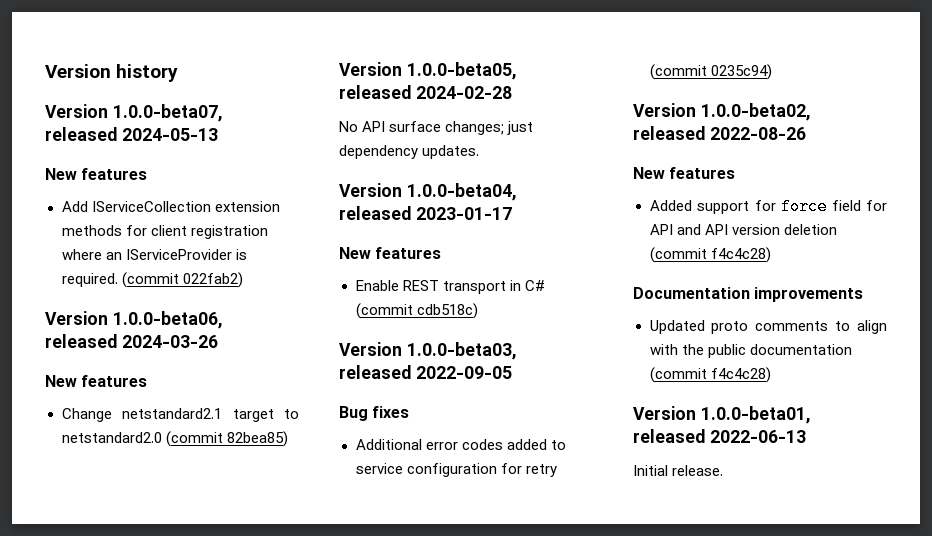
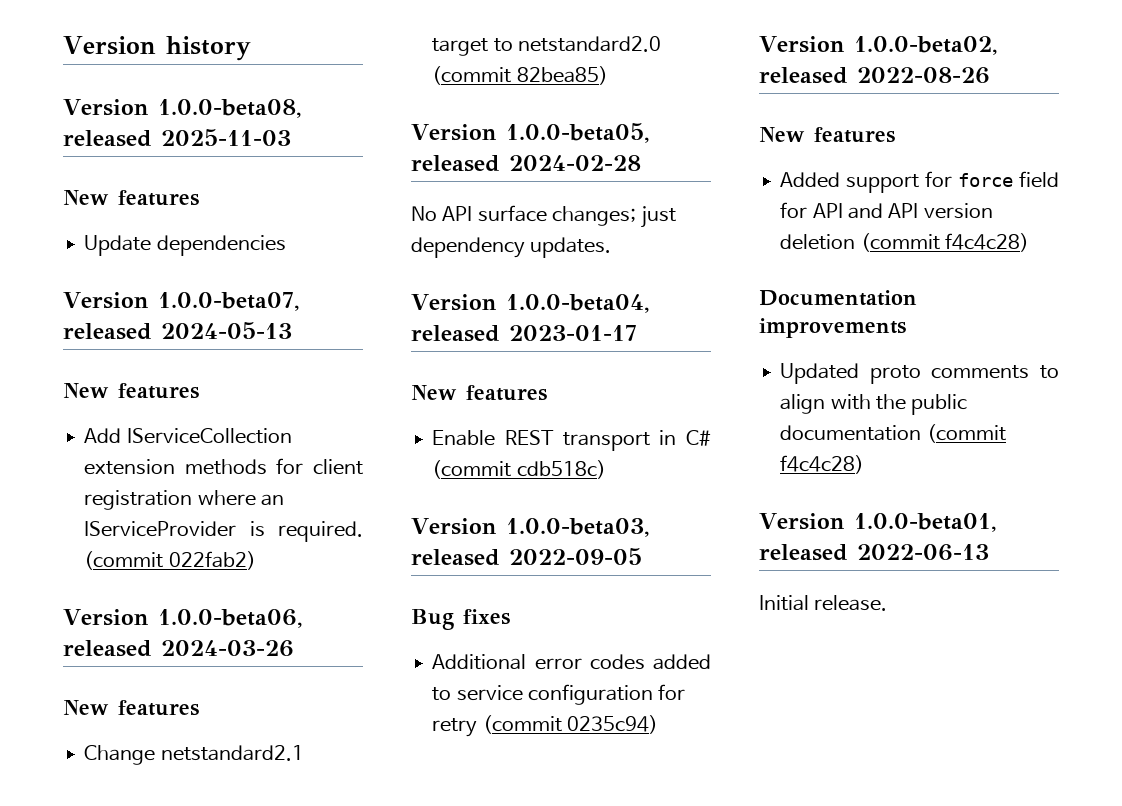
(179, 73) none -> [63,99,302,118] [63,129,291,147] [63,190,199,206] [84,235,286,256] // Version 1.0.0-beta08, released 2025-11-03 // New features // Update dependencies

